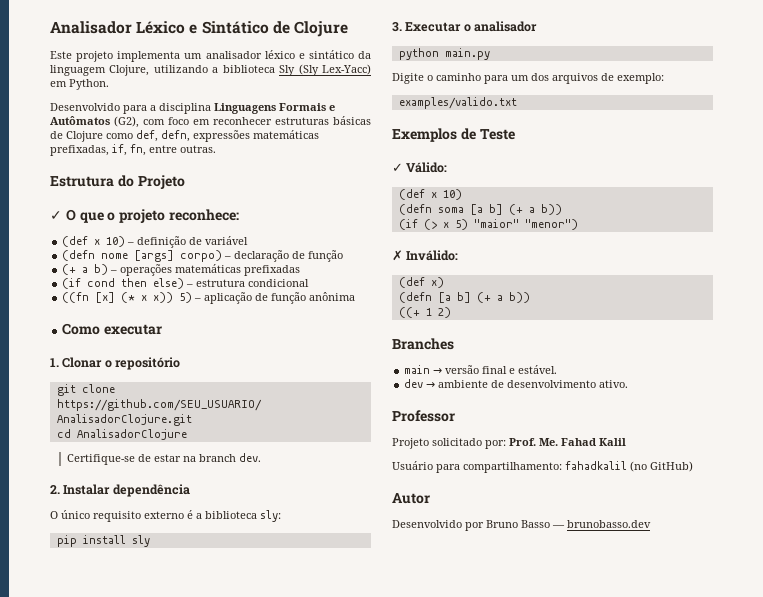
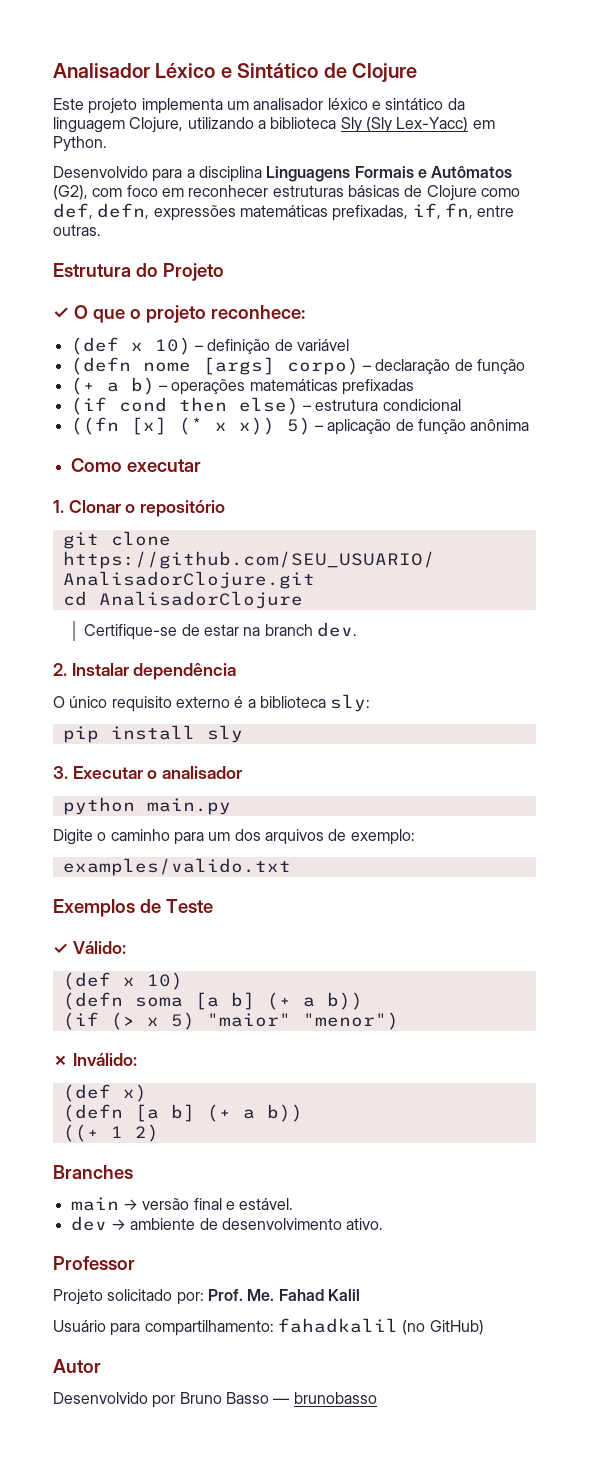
[567,520,651,528] brunobasso.dev -> [293,1392,377,1404] brunobasso

